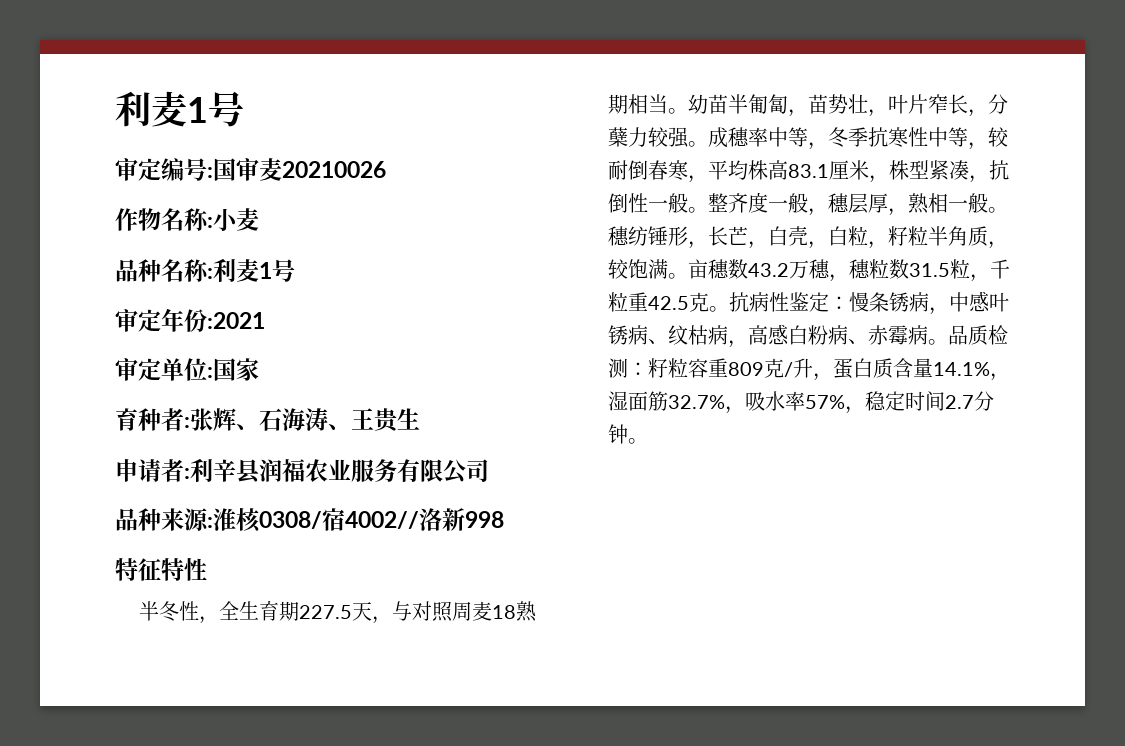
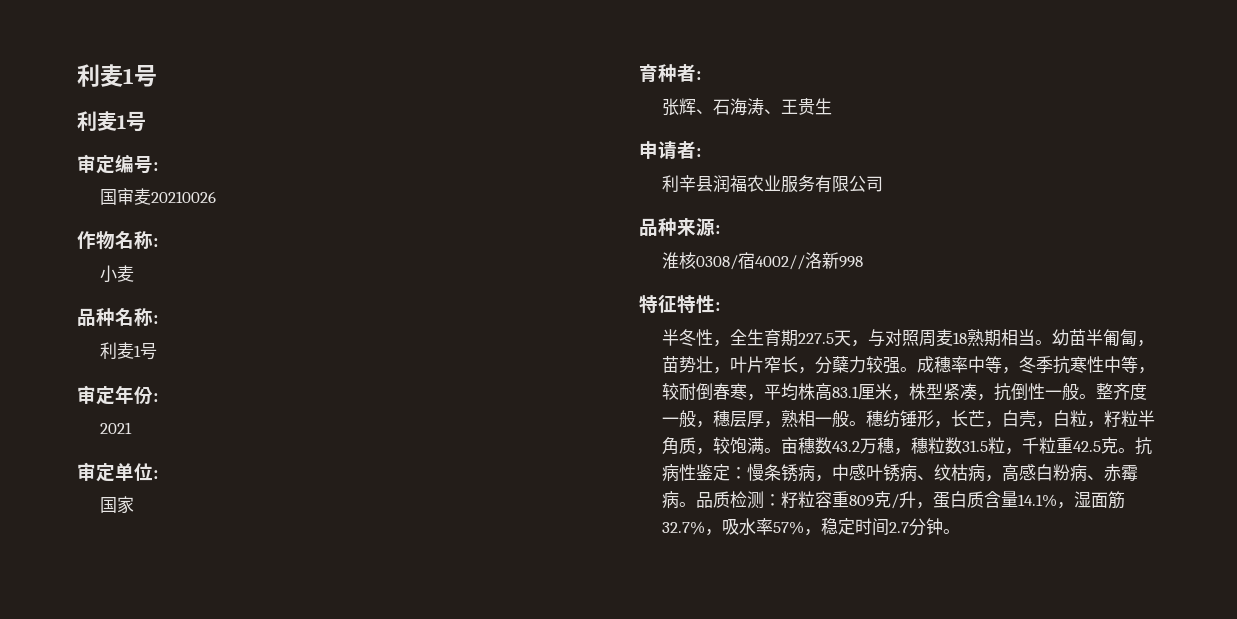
[115,91,244,127] 利麦1号 -> [77,64,157,87] [77,111,146,132] 利麦1号 // 利麦1号
(213, 172) none -> (158, 166) //
(213, 222) none -> (158, 242) //
(213, 273) none -> (158, 319) //
[207,312,265,329] :2021 -> [153,393,158,402] [100,422,133,434] : // 2021
(213, 372) none -> (158, 474) //
(190, 422) none -> (701, 75) //
(190, 473) none -> (701, 152) //
(213, 522) none -> (720, 229) //
(207, 569) none -> [715,302,720,311] :

